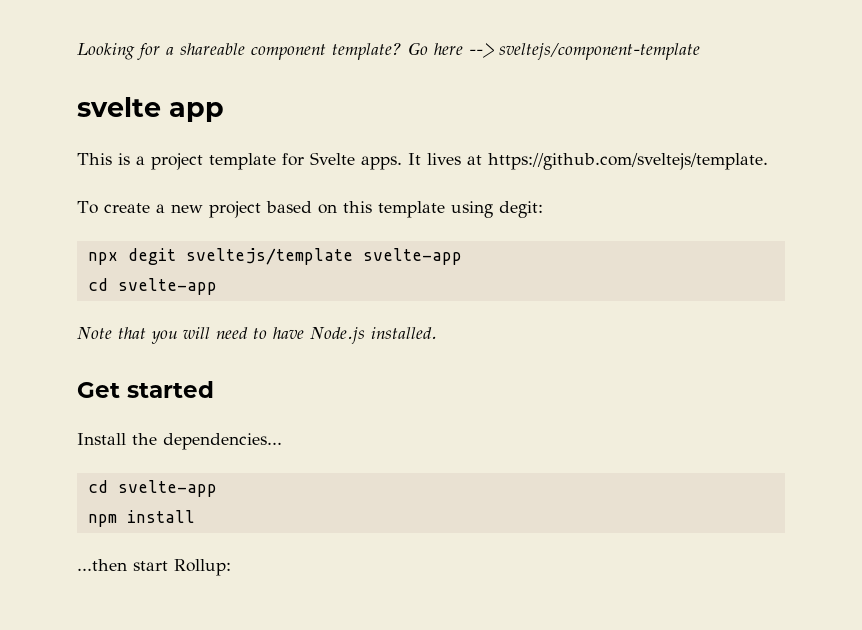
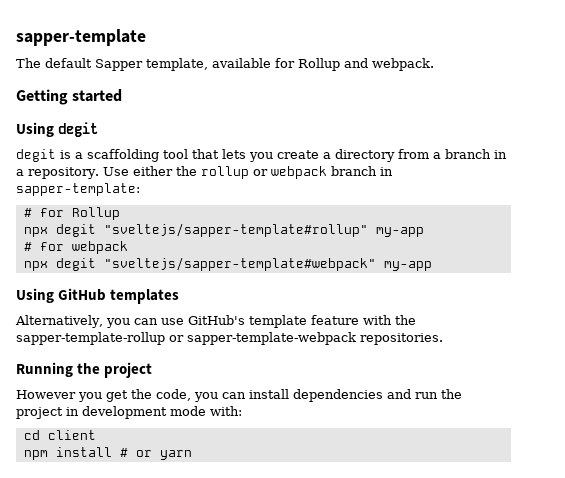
[77,42,700,60] [77,97,224,122] [77,152,768,170] [77,201,543,218] [87,248,462,265] [87,278,217,295] [77,327,437,344] [77,381,214,398] [77,433,282,450] [87,480,217,497] Looking for a shareable component template? Go here --> sveltejs/component-template // svelte app // This is a project template for Svelte apps. It lives at https://github.com/sveltejs/template. // To create a new project based on this template using degit: // npx degit sveltejs/template svelte-app // cd svelte-app // Note that you will need to have Node.js installed. // Get started // Install the dependencies... // cd svelte-app -> [16,29,146,46] [16,58,434,71] [16,89,123,105] [16,122,99,137] [16,149,507,162] [16,166,393,179] [16,183,140,196] [23,207,120,220] [23,223,424,237] [23,241,128,254] [23,257,432,271] [16,288,180,304] [15,315,416,328] [16,332,443,345] [16,362,153,378] [16,389,462,402] [16,406,242,419] [23,430,96,440] sapper-template // The default Sapper template, available for Rollup and webpack. // Getting started // Using degit // degit is a scaffolding tool that lets you create a directory from a branch in a repository. Use either the rollup or webpack branch in sapper-template: // # for Rollup // npx degit "sveltejs/sapper-template#rollup" my-app // # for webpack // npx degit "sveltejs/sapper-template#webpack" my-app // Using GitHub templates // Alternatively, you can use GitHub's template feature with the sapper-template-rollup or sapper-template-webpack repositories. // Running the project // However you get the code, you can install dependencies and run the project in development mode with: // cd client
[77,559,231,576] // ...then start Rollup: -> [119,448,192,460] # or yarn

